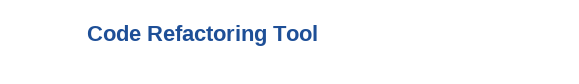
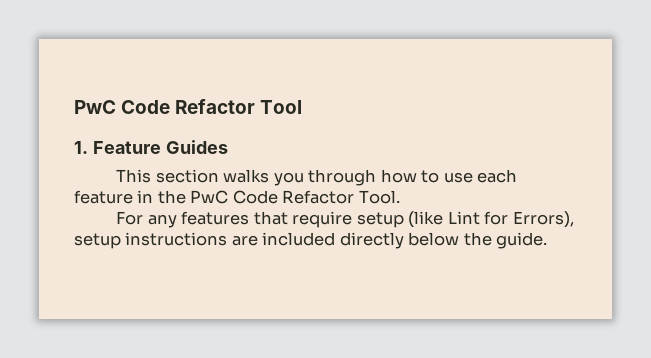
[87,25,318,46] Code Refactoring Tool -> [74,99,303,114] [74,140,228,154] [116,169,518,186] [74,190,400,204] [116,211,574,228] [74,232,548,249] PwC Code Refactor Tool // 1. Feature Guides // This section walks you through how to use each feature in the PwC Code Refactor Tool. // For any features that require setup (like Lint for Errors), setup instructions are included directly below the guide.

